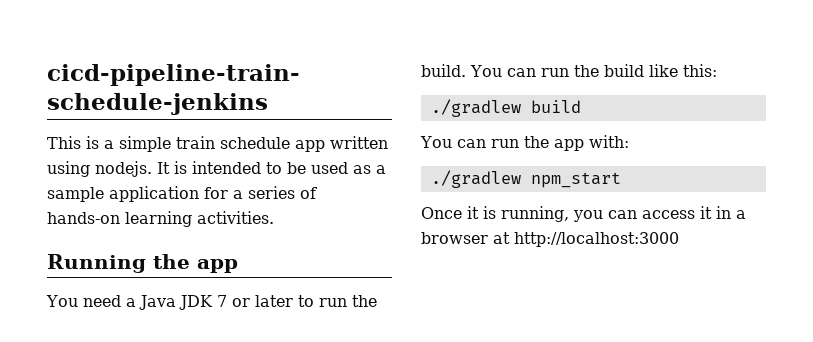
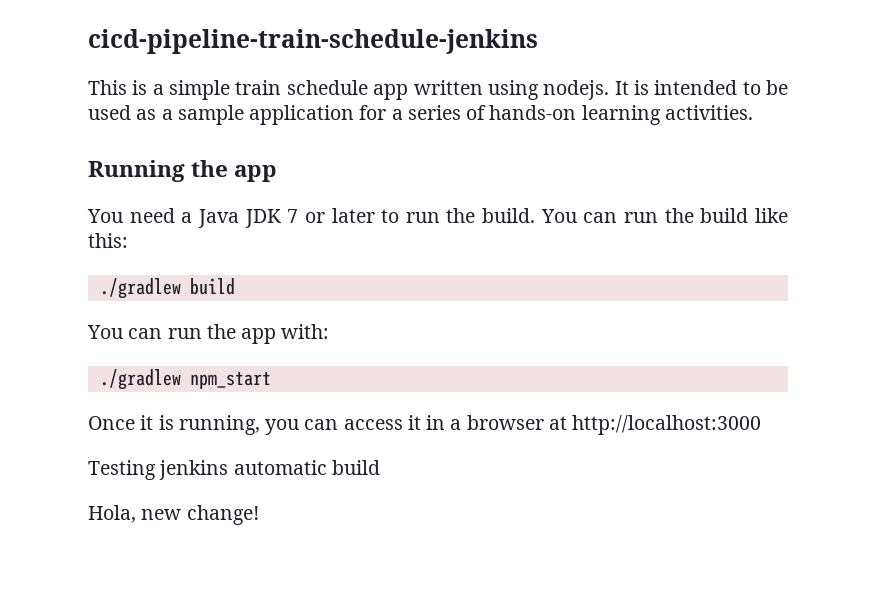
(679, 239) none -> [88,460,380,480] [88,505,259,525] // Testing jenkins automatic build // Hola, new change!

